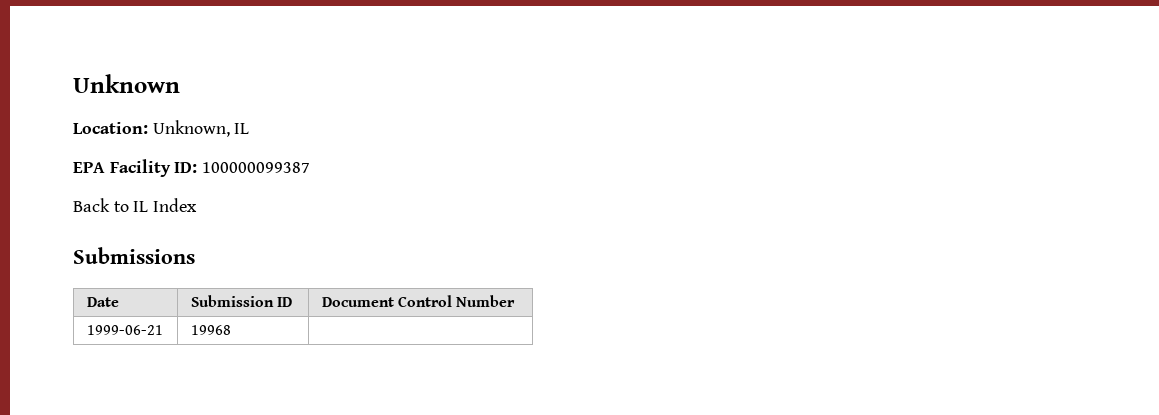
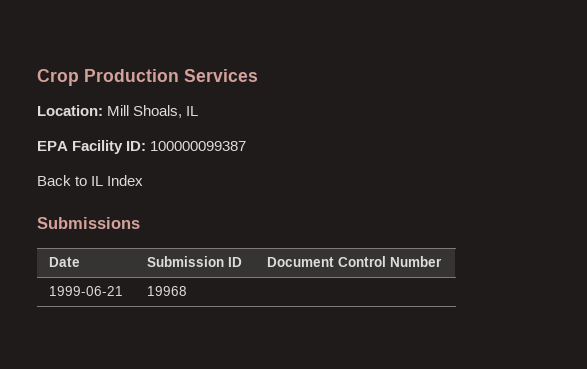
[73,74,180,93] Unknown -> [37,69,258,86] Crop Production Services
[152,120,230,137] Unknown, -> [107,105,183,118] Mill Shoals,

